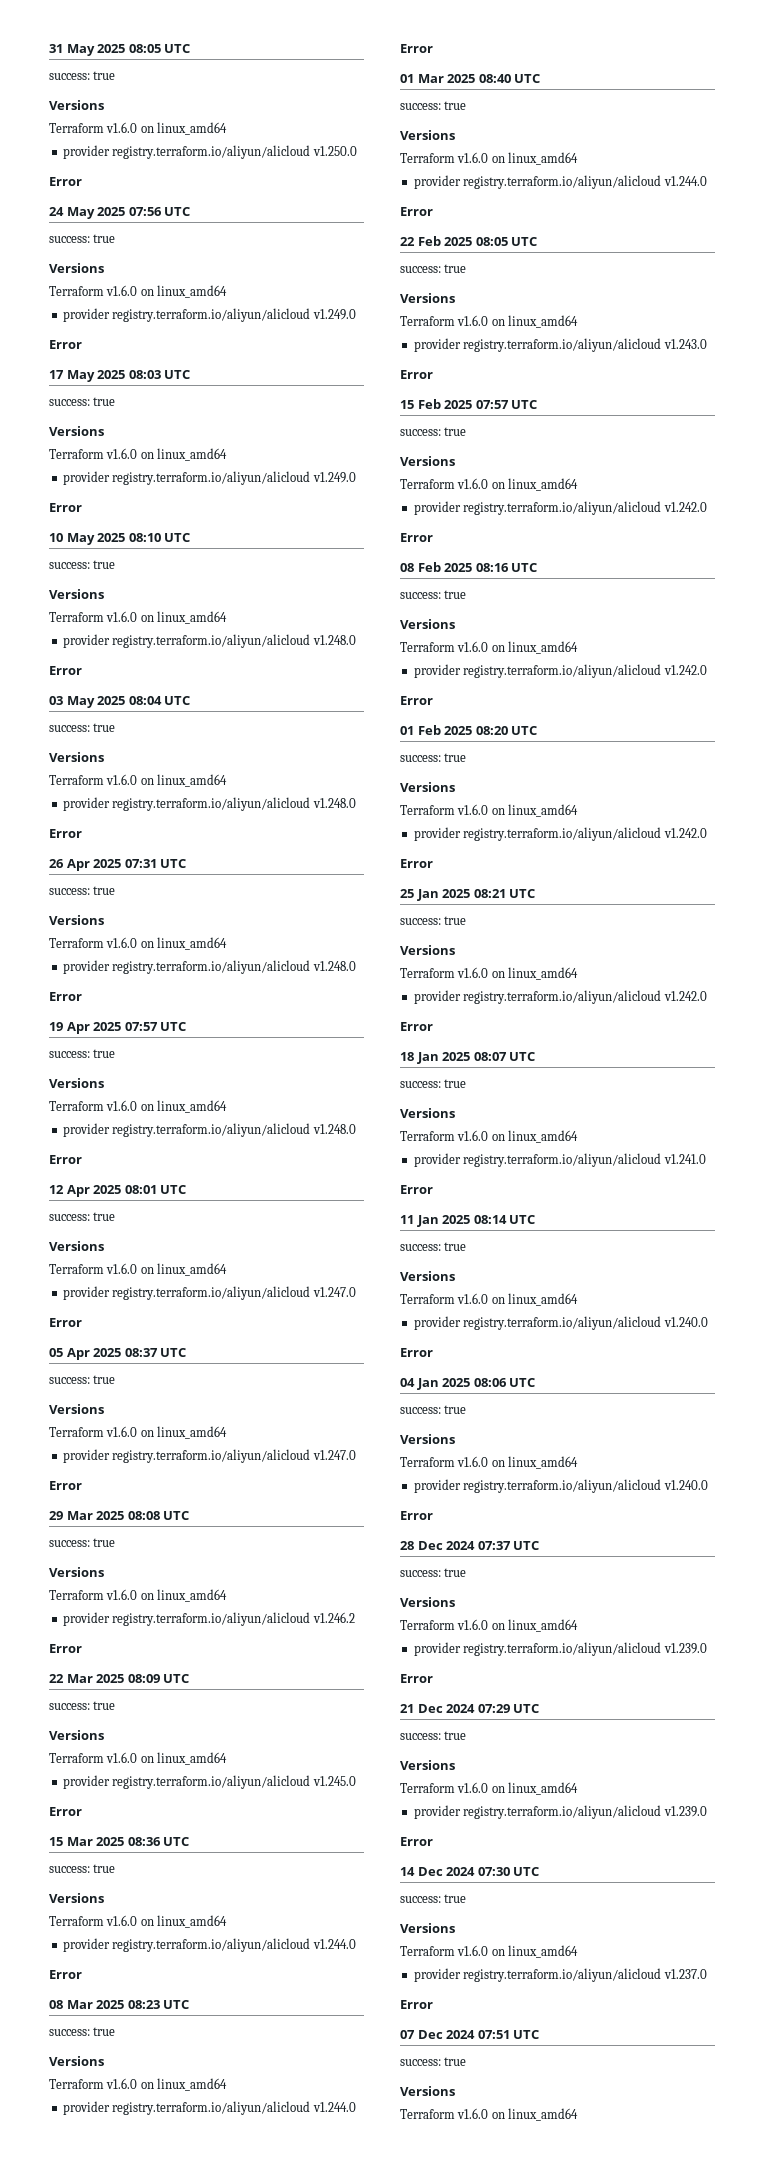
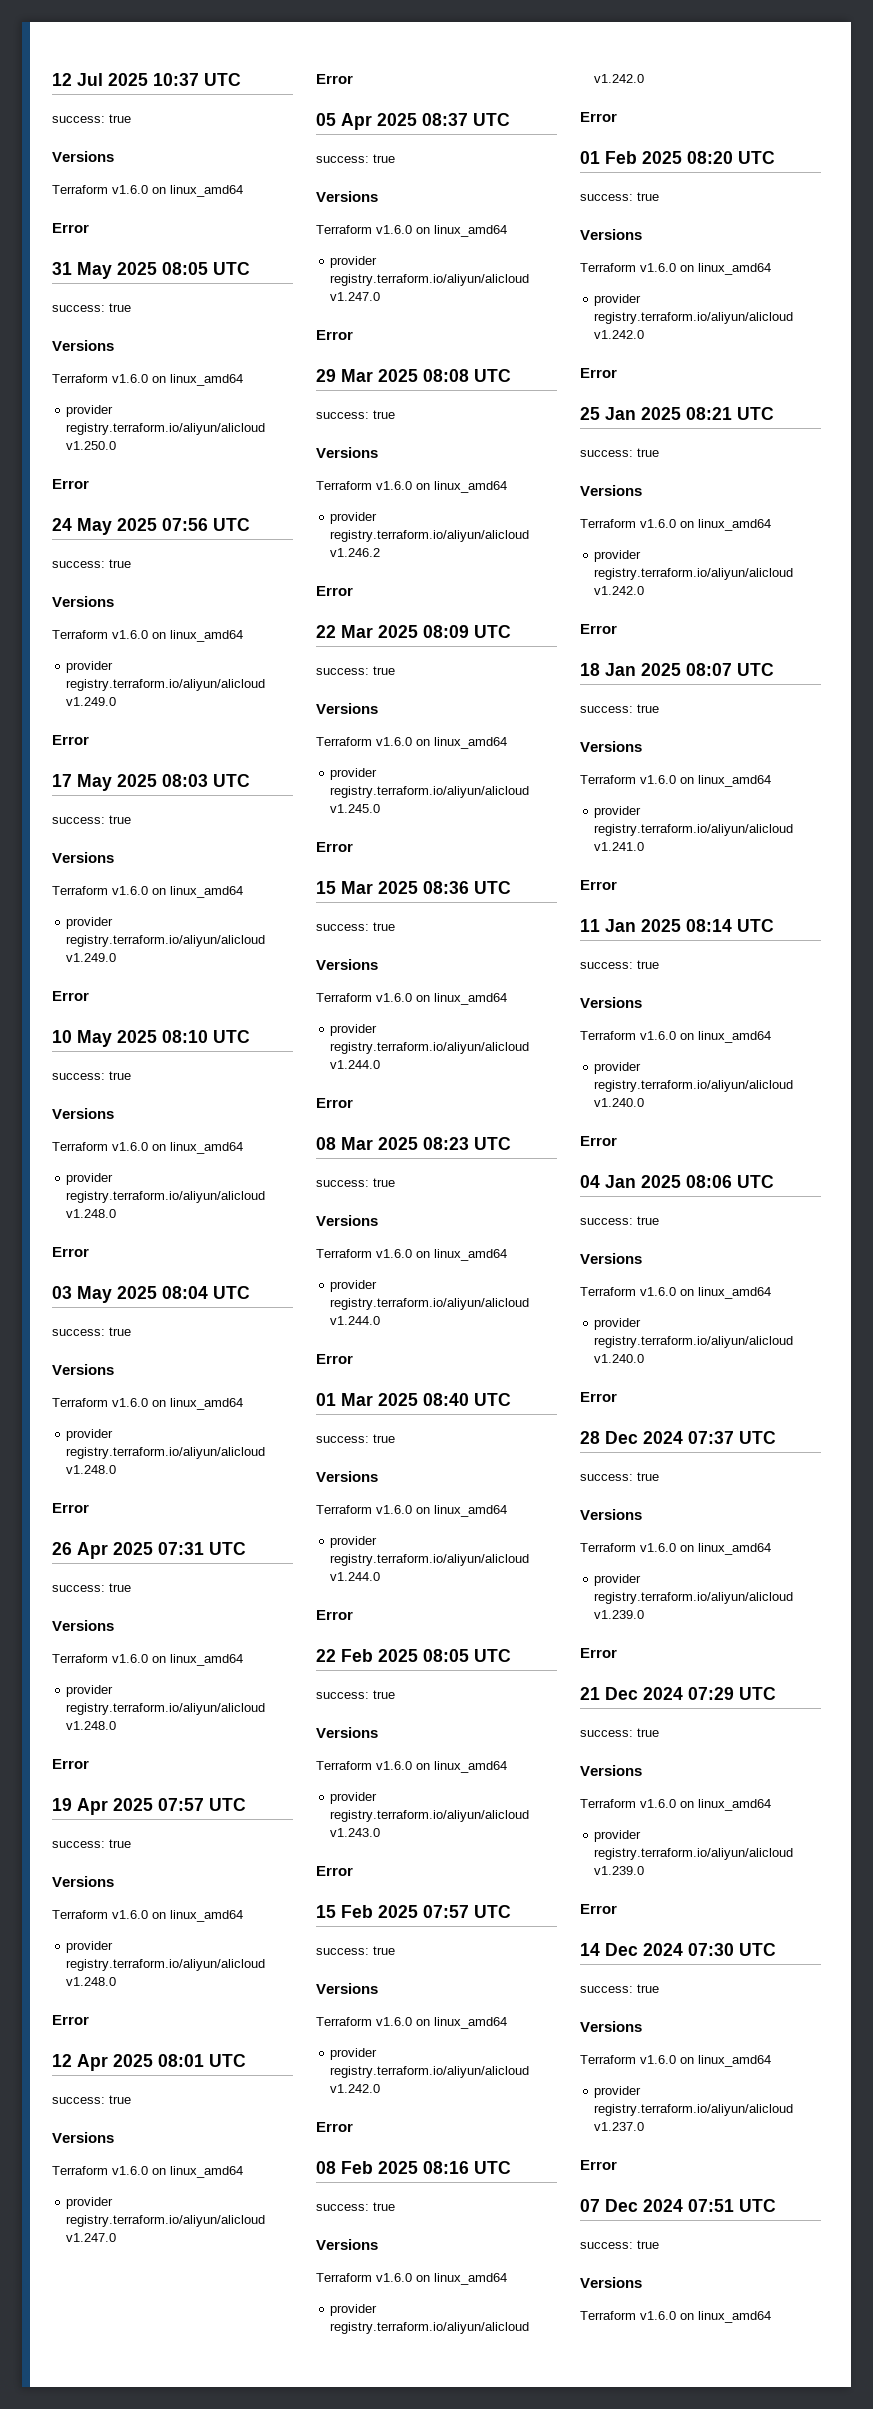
(49, 48) none -> [52,73,241,86] [52,114,131,123] [52,151,114,162] [52,185,243,197] [52,223,89,233] 12 Jul 2025 10:37 UTC // success: true // Versions // Terraform v1.6.0 on linux_amd64 // Error //

